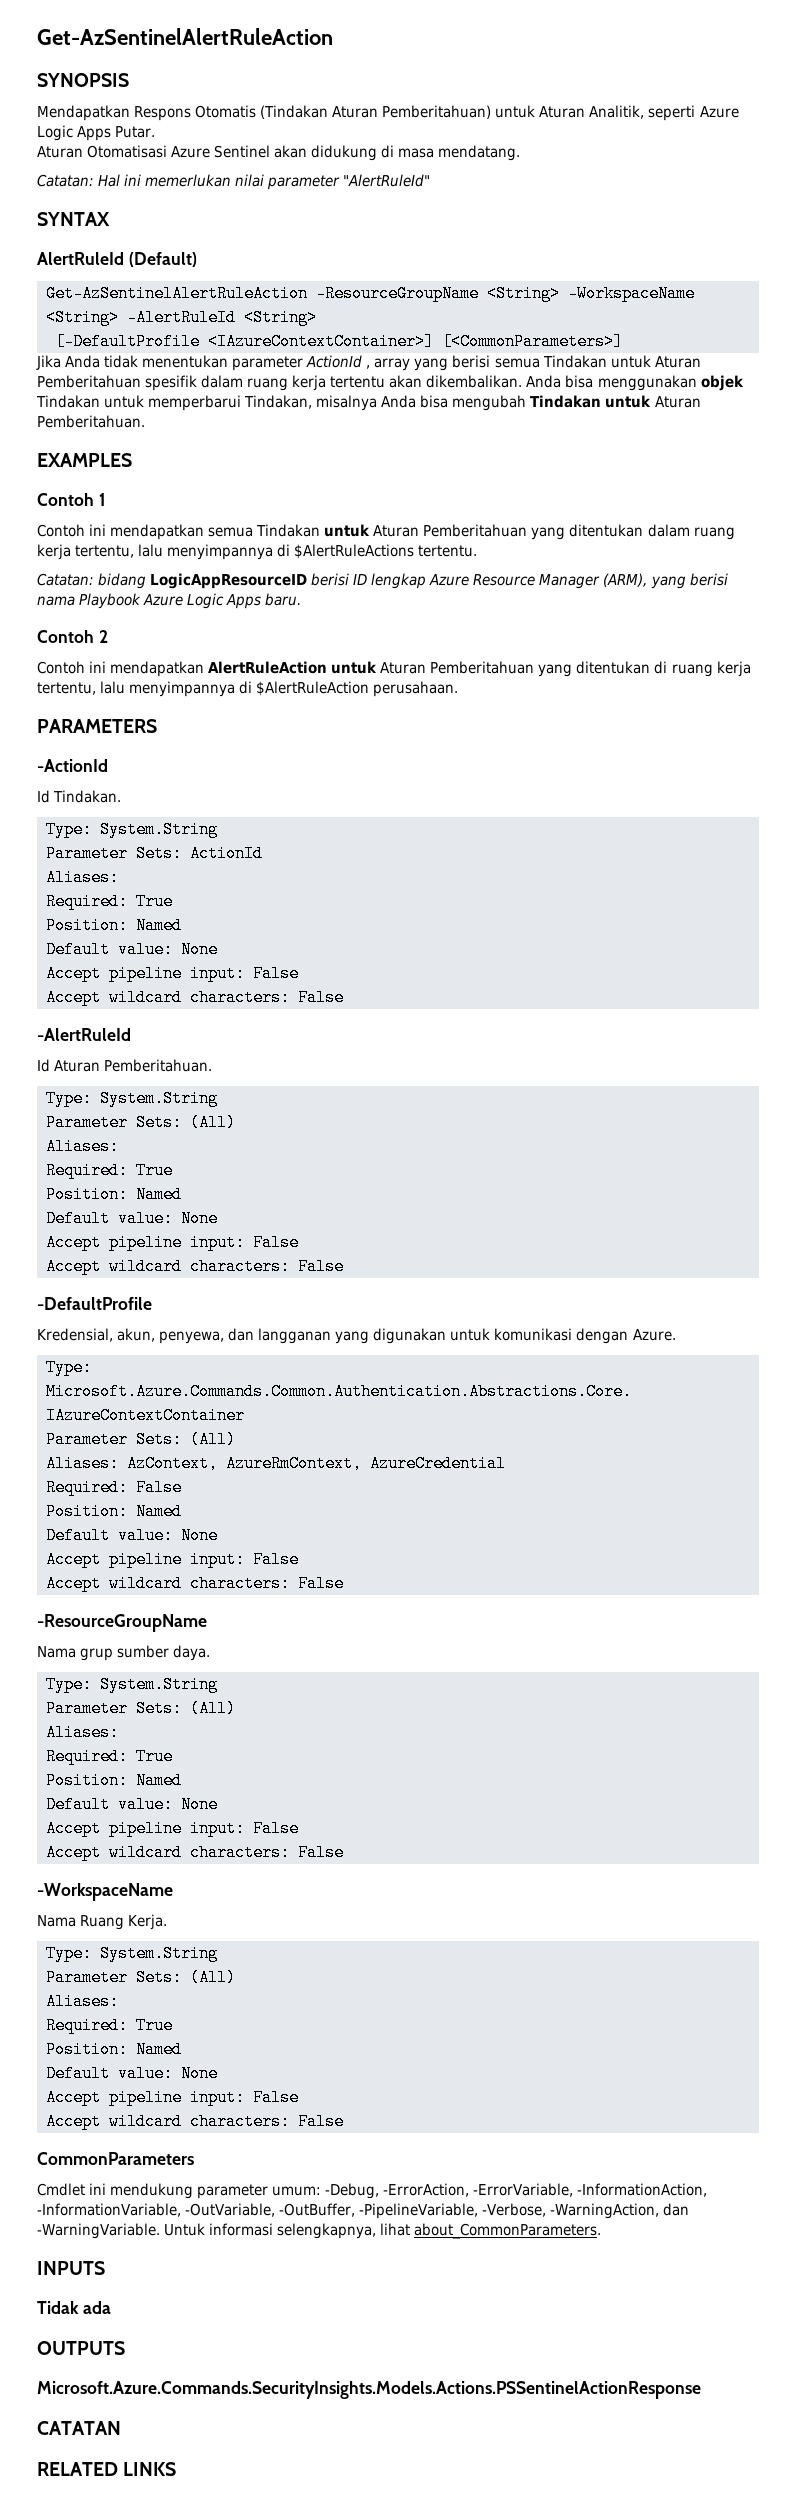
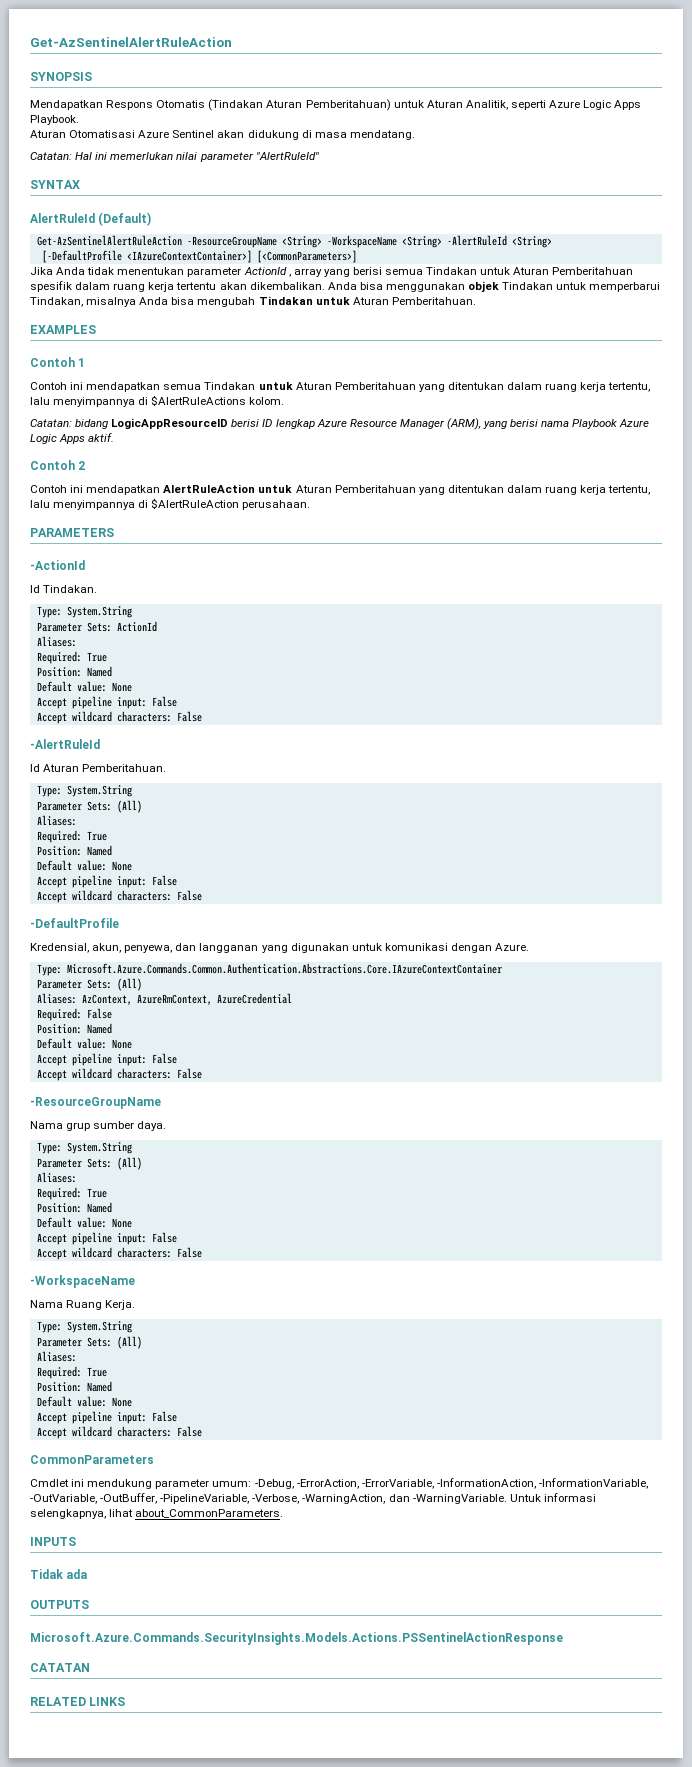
[115,126,156,138] Putar. -> [30,115,79,125] Playbook.
[418,545,478,557] tertentu. -> [249,397,285,405] kolom.
[265,593,302,606] baru. -> [88,433,115,442] aktif.
[654,661,668,674] di -> [506,485,542,493] dalam

